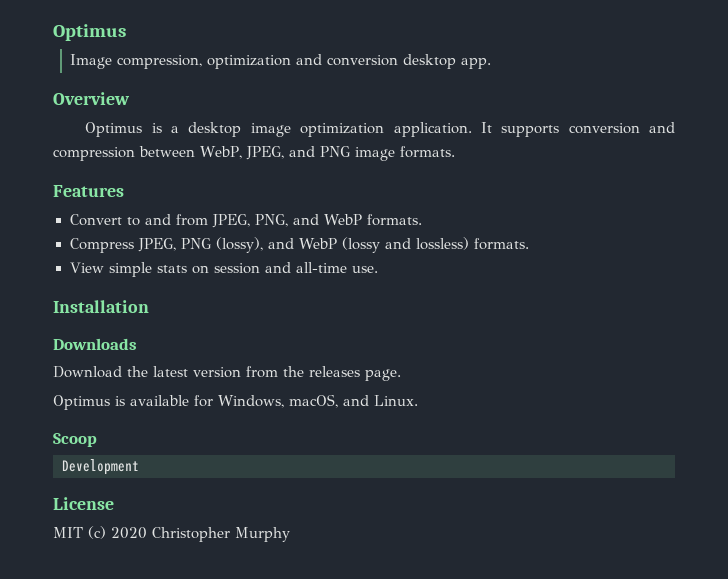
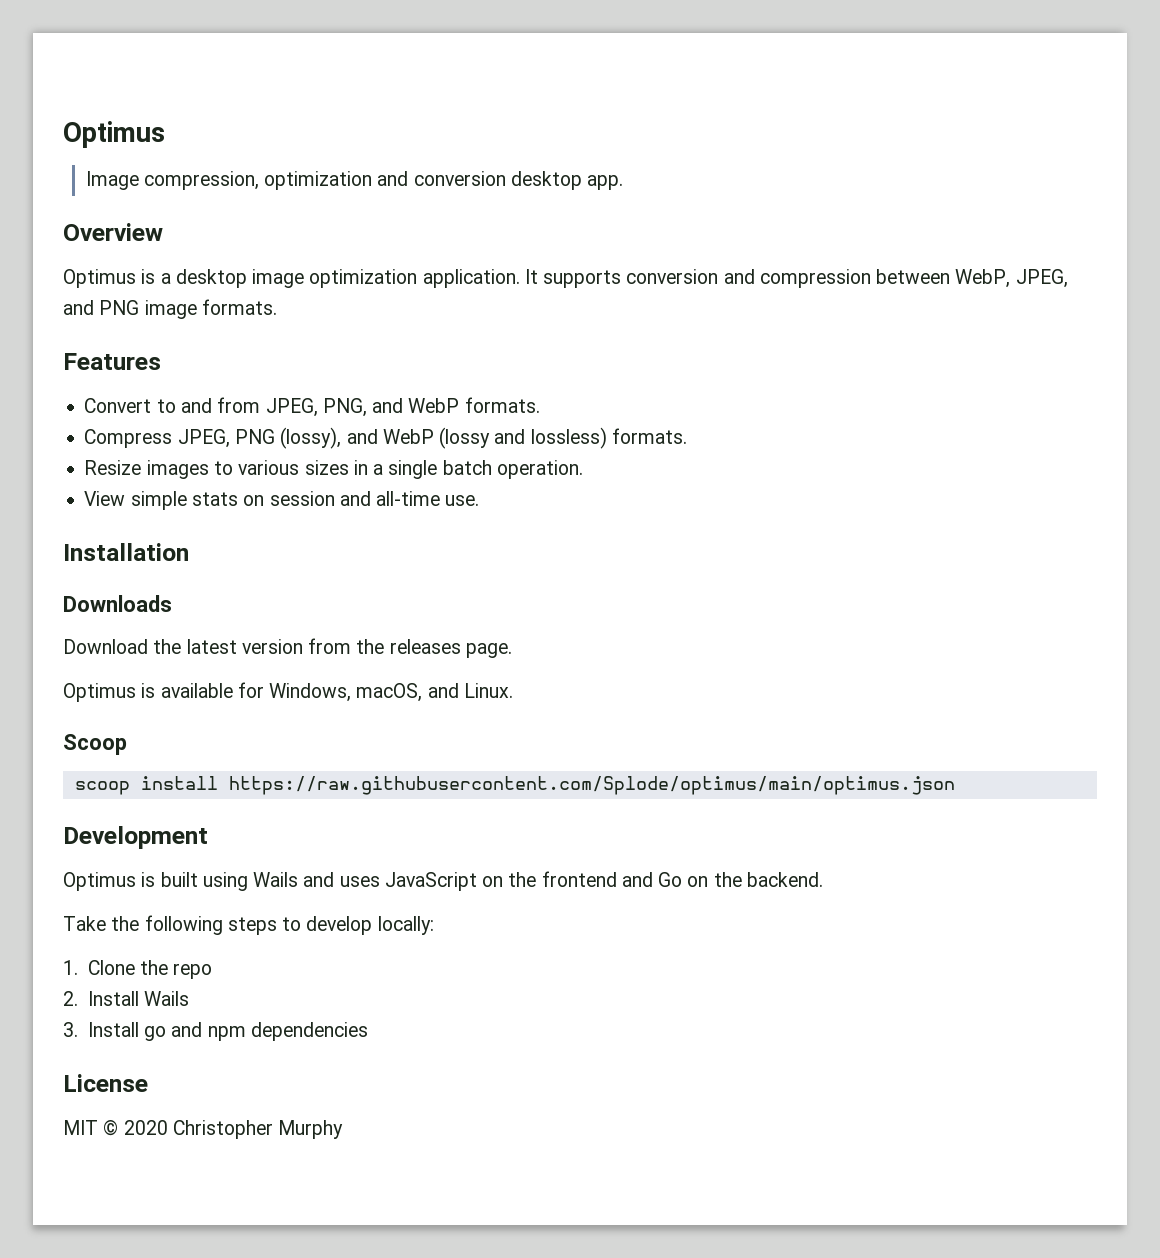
(530, 244) none -> [84,460,583,479] // Resize images to various sizes in a single batch operation.
[62,459,139,475] Development -> [74,776,955,795] [63,826,208,849] [63,871,823,891] [63,915,434,935] [63,960,213,979] [63,991,190,1006] [63,1022,368,1041] scoop install https://raw.githubusercontent.com/Splode/optimus/main/optimus.json // Development // Optimus is built using Wails and uses JavaScript on the frontend and Go on the backend. // Take the following steps to develop locally: // 1. Clone the repo // 2. Install Wails // 3. Install go and npm dependencies
[88,526,106,539] (c) -> [103,1120,119,1136] ©

